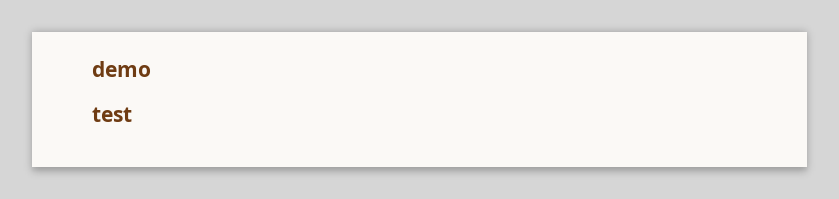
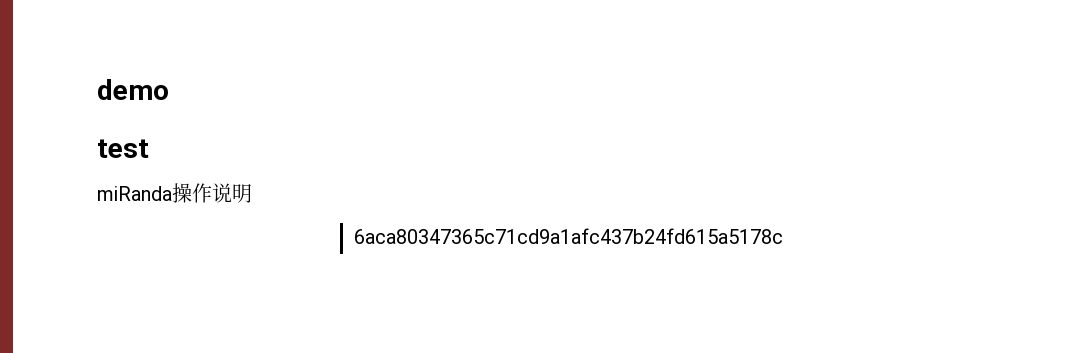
(132, 114) none -> [97,183,252,203] [354,228,784,244] // miRanda操作说明 // 6aca80347365c71cd9a1afc437b24fd615a5178c

